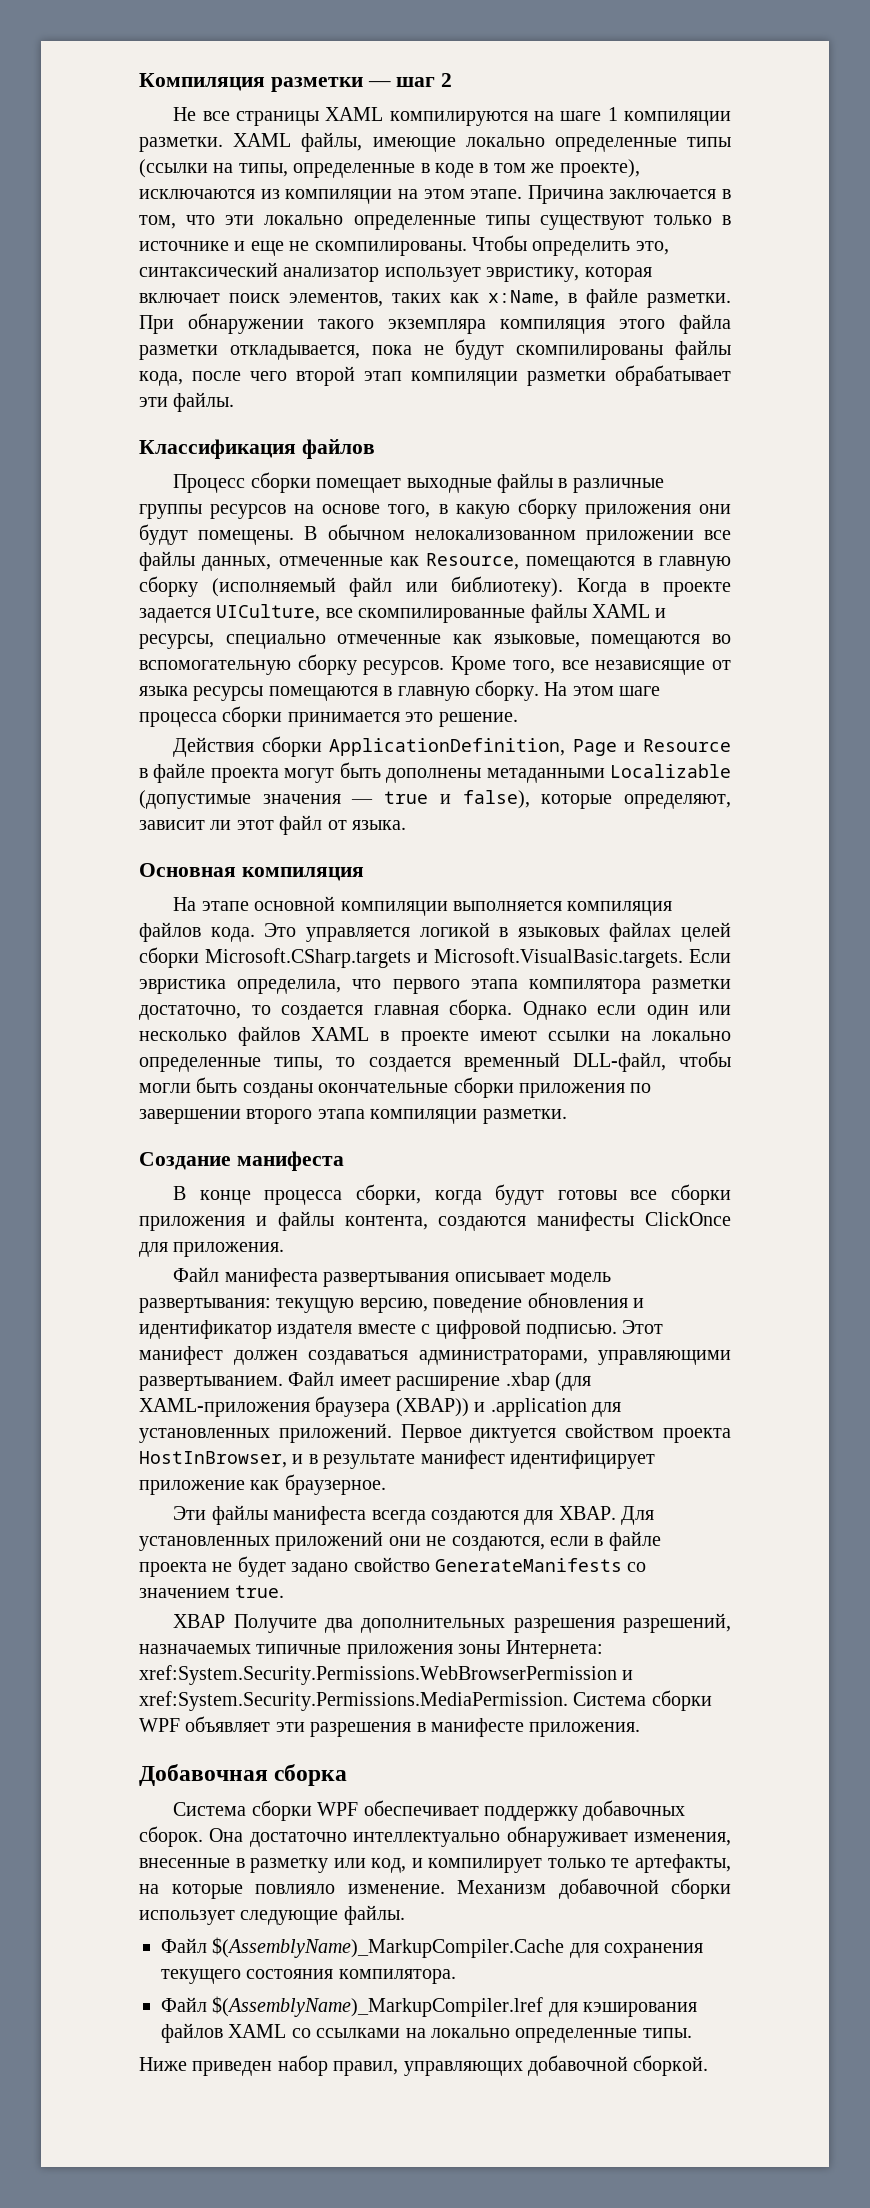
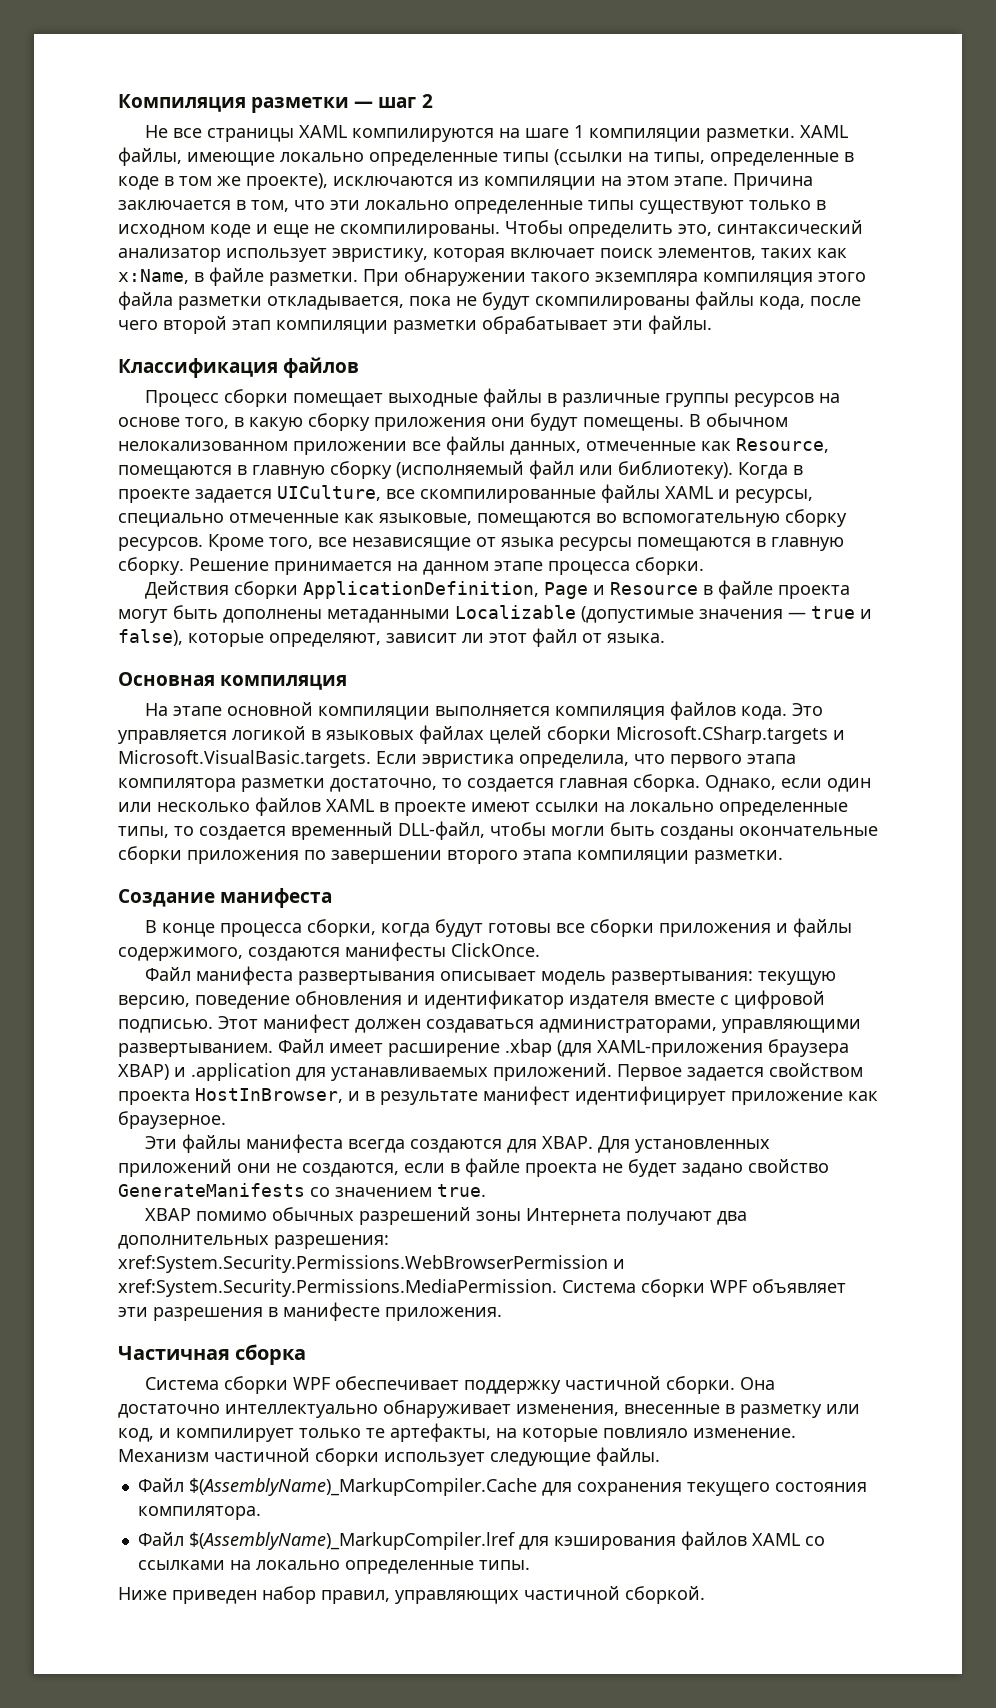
[139,241,229,251] источнике -> [118,224,251,238] исходном коде
[544,682,661,696] [139,706,518,727] На этом шаге процесса сборки принимается это решение. -> [189,557,704,575] Решение принимается на данном этапе процесса сборки.
[522,1001,587,1020] Однако -> [705,775,776,792] Однако,
[344,1216,428,1230] контента, -> [118,947,243,961] содержимого,
[645,1212,731,1226] [139,1242,285,1257] ClickOnce для приложения. -> [451,943,540,957] ClickOnce.
[395,1398,469,1417] (XBAP)) -> [118,1064,169,1080] XBAP)
[139,1428,270,1443] установленных -> [331,1067,488,1081] устанавливаемых
[470,1428,557,1443] диктуется -> [687,1067,764,1081] задается
[233,1613,731,1633] [139,1640,603,1659] Получите два дополнительных разрешения разрешений, назначаемых типичные приложения зоны Интернета: -> [196,1207,748,1225] [118,1235,389,1249] помимо обычных разрешений зоны Интернета получают два дополнительных разрешения:
[139,1764,268,1786] Добавочная -> [118,1346,230,1360] Частичная
[583,1800,686,1821] [139,1826,203,1847] добавочных сборок. -> [565,1376,736,1394] частичной сборки.
[558,1878,659,1899] добавочной -> [214,1448,310,1462] частичной
[528,2055,628,2076] добавочной -> [524,1586,620,1600] частичной

